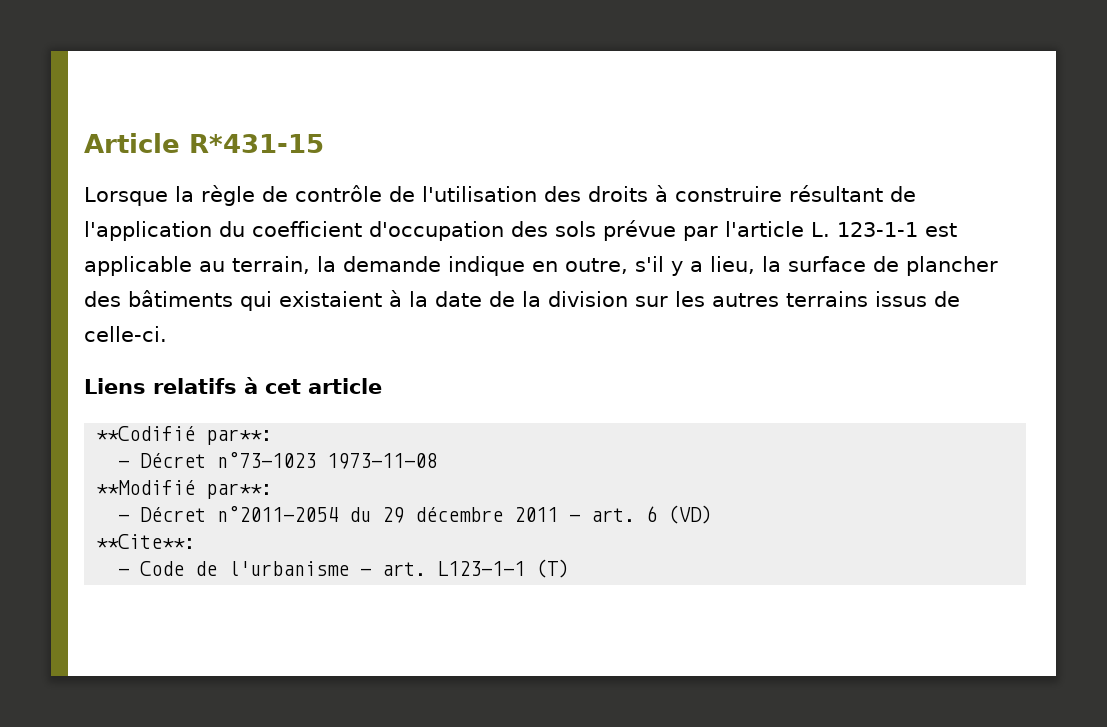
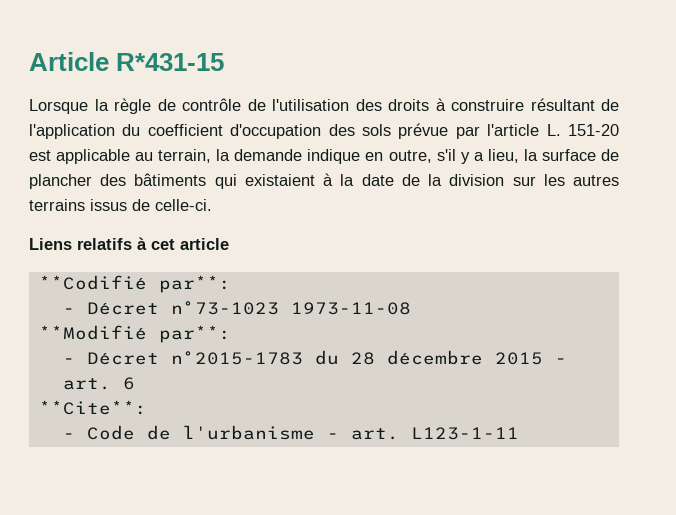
[837,222,918,237] 123-1-1 -> [567,124,619,136] 151-20
[217,505,559,523] n°2011-2054 du 29 décembre 2011 -> [170,350,543,365] n°2015-1783 du 28 décembre 2015
[668,505,713,524] (VD) -> (135, 383) none
[437,559,570,578] L123-1-1 (T) -> [410,427,519,440] L123-1-11

